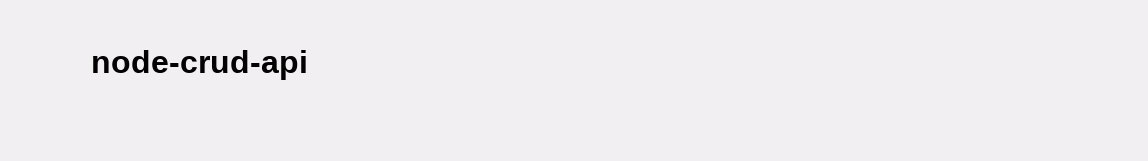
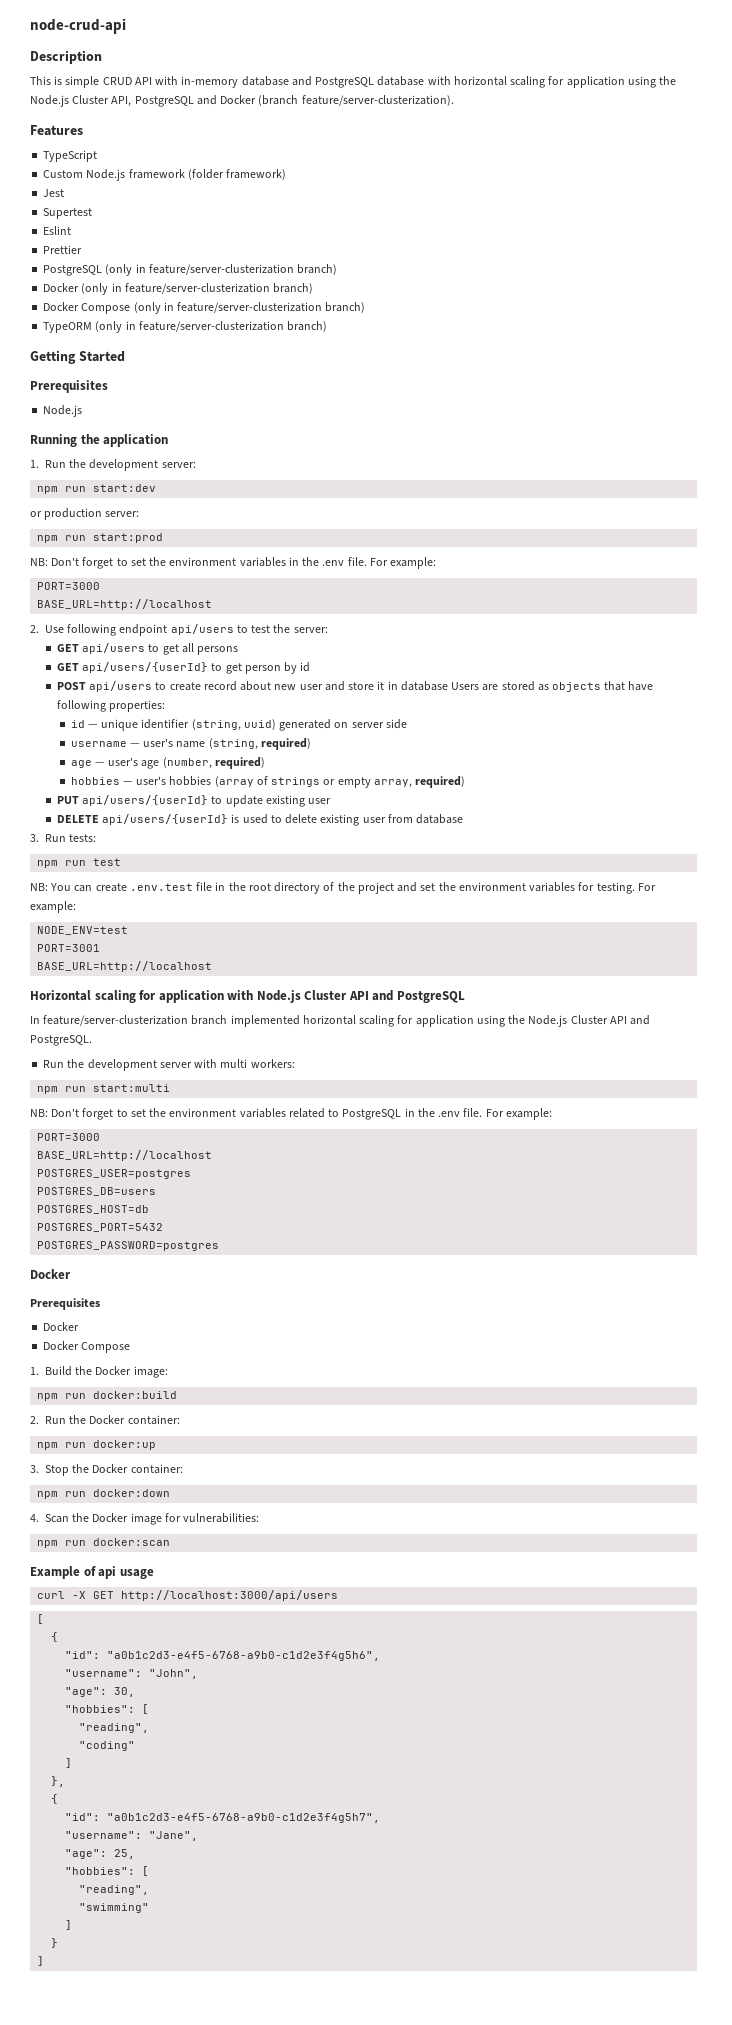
(308, 65) none -> [30,50,102,64] [30,76,677,88] [30,95,454,107] [30,125,83,136] [43,150,98,162] [43,169,287,181] [43,189,65,197] [43,208,93,219] [43,226,72,235] [43,245,83,254] [43,264,338,276] [43,283,314,295] [43,302,366,314] [43,321,328,333] [30,350,125,364] [30,380,108,393] [43,405,83,417] [30,434,169,447] [30,459,196,471] [37,484,157,494] [30,508,140,520] [37,533,164,543] [30,557,437,569] [37,582,101,590] [37,599,213,610] [30,624,328,636] [56,643,239,655] [56,662,311,674] [56,681,654,692] [56,700,166,712] [70,719,407,731] [70,738,311,750] [70,757,265,769] [70,776,466,788] [56,795,332,807] [56,814,464,826] [30,834,97,842] [37,858,122,868] [30,882,656,894] [30,901,76,913] [37,926,129,935] [37,944,101,952] [37,961,213,972] [30,990,465,1003] [30,1015,651,1027] [30,1035,92,1046] [43,1059,295,1071] [37,1084,171,1094] [30,1108,552,1120] [37,1133,101,1141] [37,1150,213,1161] [37,1169,192,1179] [37,1187,157,1196] [37,1205,150,1214] [37,1223,164,1232] [37,1241,220,1251] [30,1269,71,1279] [30,1298,100,1310] [43,1322,80,1331] [43,1341,131,1353] [30,1366,168,1378] [37,1391,178,1401] [30,1415,180,1425] [37,1440,157,1450] [30,1464,183,1476] [37,1489,171,1499] [30,1513,260,1525] [37,1538,171,1548] [30,1566,154,1579] [37,1590,339,1601] [37,1614,45,1624] [51,1632,59,1642] [65,1651,381,1661] [65,1669,199,1679] [65,1687,136,1697] [65,1704,150,1714] [79,1723,150,1733] [79,1741,136,1751] [65,1758,73,1768] [51,1776,66,1787] [51,1794,59,1804] [65,1813,381,1823] [65,1831,199,1841] [65,1849,136,1859] [65,1866,150,1876] [79,1885,150,1895] [79,1903,150,1913] [65,1920,73,1930] [51,1938,59,1948] [37,1956,45,1966] // Description // This is simple CRUD API with in-memory database and PostgreSQL database with horizontal scaling for application using the Node.js Cluster API, PostgreSQL and Docker (branch feature/server-clusterization). // Features // TypeScript // Custom Node.js framework (folder framework) // Jest // Supertest // Eslint // Prettier // PostgreSQL (only in feature/server-clusterization branch) // Docker (only in feature/server-clusterization branch) // Docker Compose (only in feature/server-clusterization branch) // TypeORM (only in feature/server-clusterization branch) // Getting Started // Prerequisites // Node.js // Running the application // 1. Run the development server: // npm run start:dev // or production server: // npm run start:prod // NB: Don't forget to set the environment variables in the .env file. For example: // PORT=3000 // BASE_URL=http://localhost // 2. Use following endpoint api/users to test the server: // GET api/users to get all persons // GET api/users/{userId} to get person by id // POST api/users to create record about new user and store it in database Users are stored as objects that have following properties: // id — unique identifier (string, uuid) generated on server side // username — user's name (string, required) // age — user's age (number, required) // hobbies — user's hobbies (array of strings or empty array, required) // PUT api/users/{userId} to update existing user // DELETE api/users/{userId} is used to delete existing user from database // 3. Run tests: // npm run test // NB: You can create .env.test file in the root directory of the project and set the environment variables for testing. For example: // NODE_ENV=test // PORT=3001 // BASE_URL=http://localhost // Horizontal scaling for application with Node.js Cluster API and PostgreSQL // In feature/server-clusterization branch implemented horizontal scaling for application using the Node.js Cluster API and PostgreSQL. // Run the development server with multi workers: // npm run start:multi // NB: Don't forget to set the environment variables related to PostgreSQL in the .env file. For example: // PORT=3000 // BASE_URL=http://localhost // POSTGRES_USER=postgres // POSTGRES_DB=users // POSTGRES_HOST=db // POSTGRES_PORT=5432 // POSTGRES_PASSWORD=postgres // Docker // Prerequisites // Docker // Docker Compose // 1. Build the Docker image: // npm run docker:build // 2. Run the Docker container: // npm run docker:up // 3. Stop the Docker container: // npm run docker:down // 4. Scan the Docker image for vulnerabilities: // npm run docker:scan // Example of api usage // curl -X GET http://localhost:3000/api/users // [ // { // "id": "a0b1c2d3-e4f5-6768-a9b0-c1d2e3f4g5h6", // "username": "John", // "age": 30, // "hobbies": [ // "reading", // "coding" // ] // }, // { // "id": "a0b1c2d3-e4f5-6768-a9b0-c1d2e3f4g5h7", // "username": "Jane", // "age": 25, // "hobbies": [ // "reading", // "swimming" // ] // } // ]

